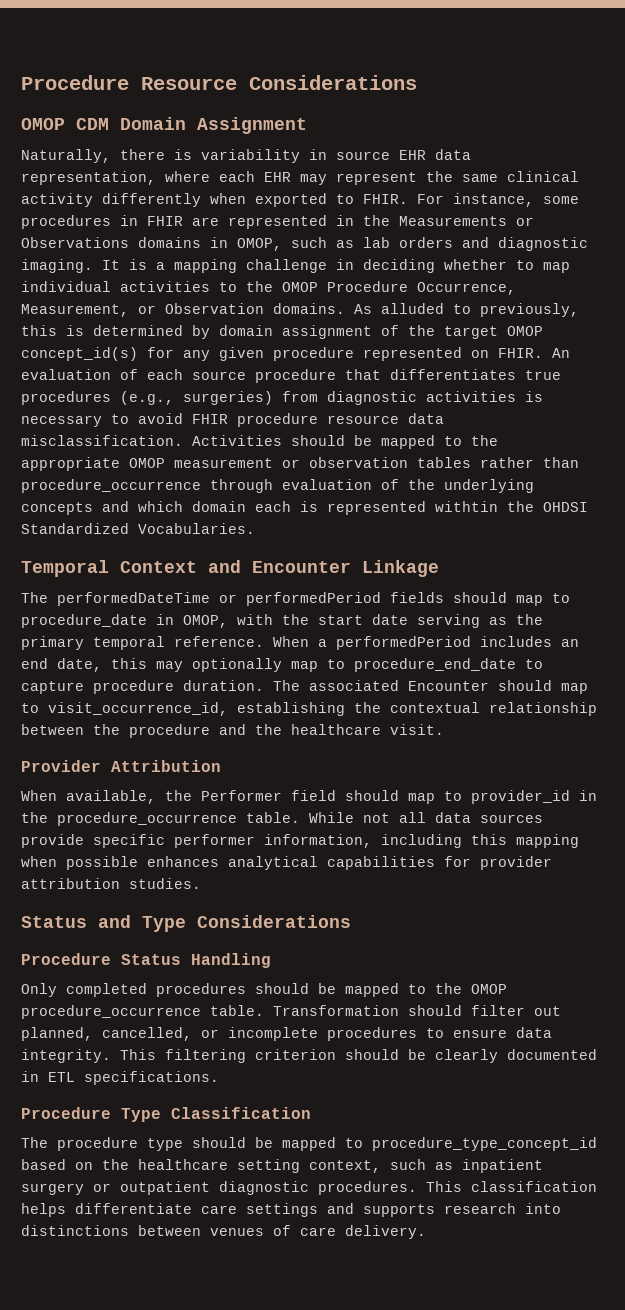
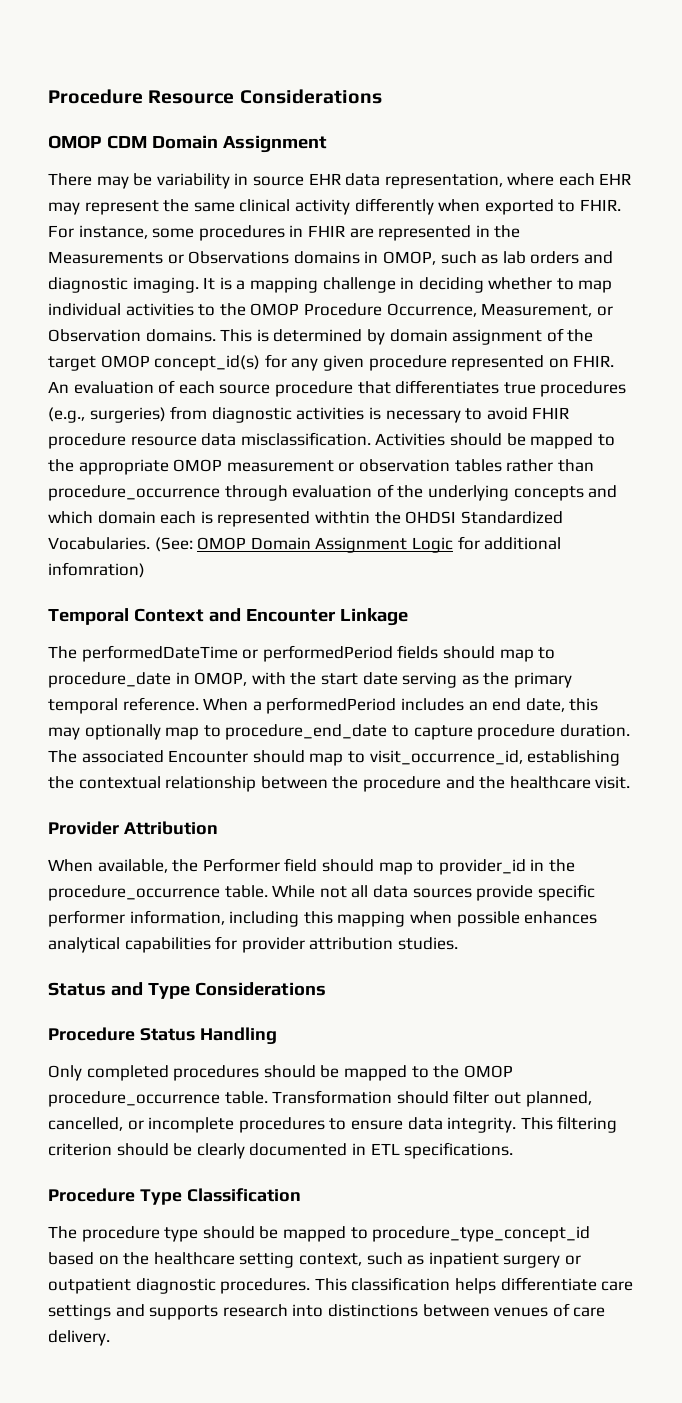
[21,149,192,163] Naturally, there is -> [48,173,153,189] There may be
[354,303,579,317] [21,325,57,336] As alluded to previously, this -> [220,329,253,342] This
(255, 528) none -> [154,536,562,553] [48,562,145,578] (See: OMOP Domain Assignment Logic for additional infomration)

